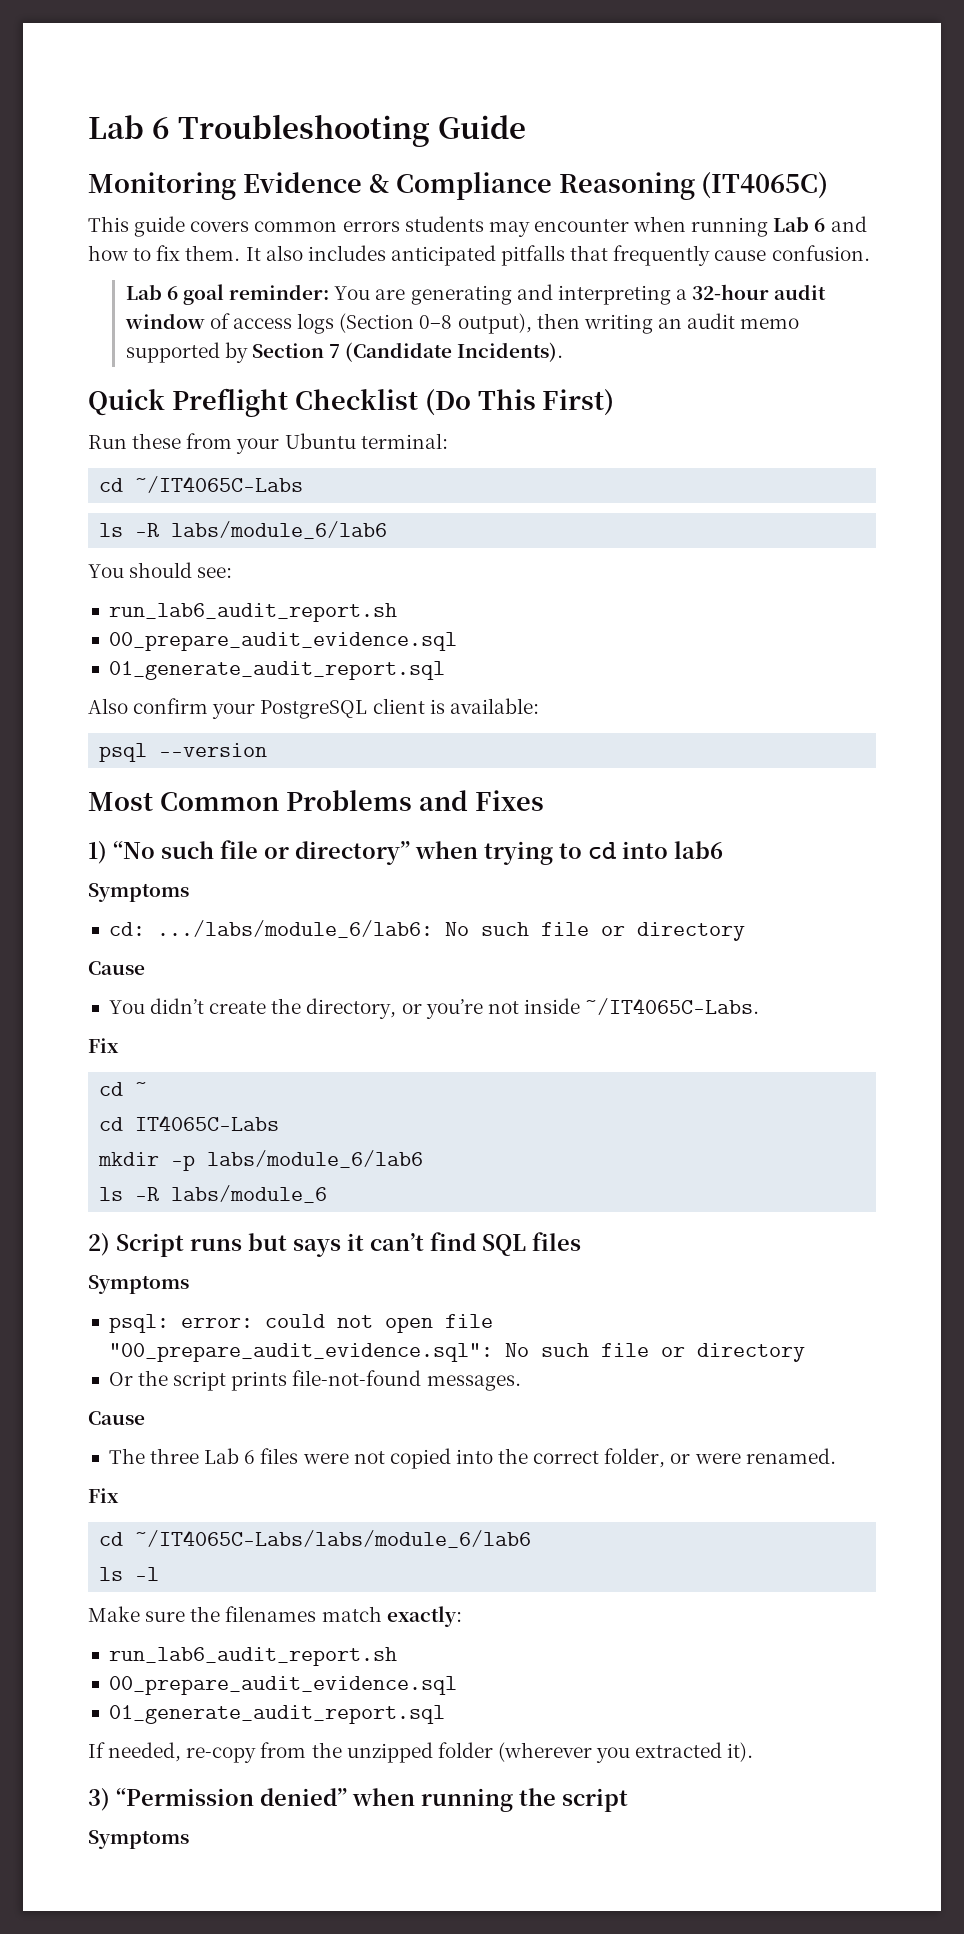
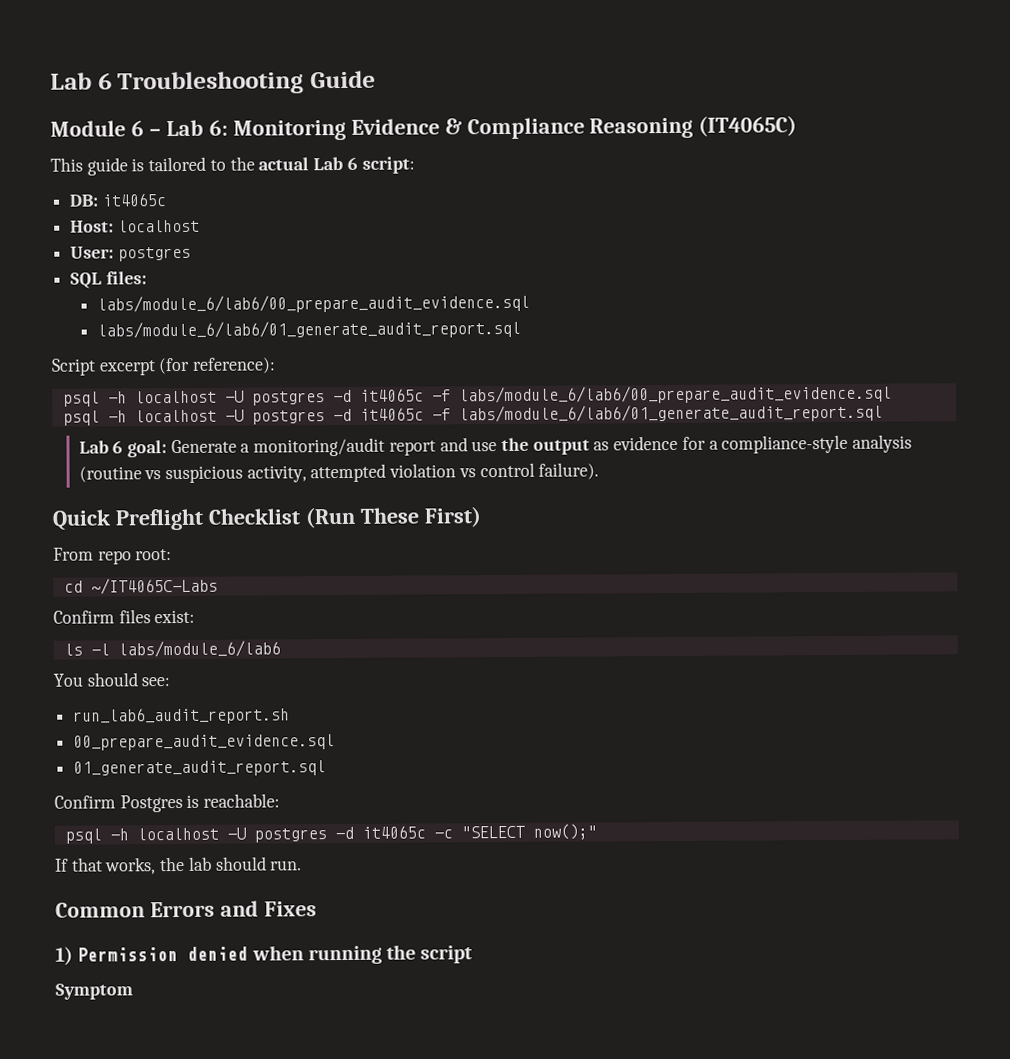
(526, 127) none -> [50,119,228,137] Module 6 – Lab 6:
[190,216,867,237] [88,245,870,266] [125,284,827,305] [124,313,800,334] [125,342,564,363] covers common errors students may encounter when running Lab 6 and how to fix them. It also includes anticipated pitfalls that frequently cause confusion. // Lab 6 goal reminder: You are generating and interpreting a 32-hour audit window of access logs (Section 0–8 output), then writing an audit memo supported by Section 7 (Candidate Incidents). -> [131,156,415,174] [69,193,167,207] [70,219,200,233] [70,246,191,262] [70,271,147,289] [96,293,530,314] [96,319,521,340] [51,357,277,376] [62,384,892,407] [62,403,883,426] [78,434,913,458] [78,462,600,484] is tailored to the actual Lab 6 script: // DB: it4065c // Host: localhost // User: postgres // SQL files: // labs/module_6/lab6/00_prepare_audit_evidence.sql // labs/module_6/lab6/01_generate_audit_report.sql // Script excerpt (for reference): // psql -h localhost -U postgres -d it4065c -f labs/module_6/lab6/00_prepare_audit_evidence.sql // psql -h localhost -U postgres -d it4065c -f labs/module_6/lab6/01_generate_audit_report.sql // Lab 6 goal: Generate a monitoring/audit report and use the output as evidence for a compliance-style analysis (routine vs suspicious activity, attempted violation vs control failure).
[424,389,536,416] (Do This -> [304,506,419,529] (Run These
[88,433,448,454] Run these from your Ubuntu terminal: -> [53,547,173,565] From repo root:
[99,523,160,537] // ls -R -> [53,609,196,624] [63,643,110,656] // Confirm files exist: // ls -l
[88,698,539,719] [99,743,268,762] [88,790,544,811] [88,840,723,865] [88,883,189,902] [108,920,745,941] [88,961,145,975] [108,998,760,1019] [88,1038,119,1053] [99,1082,148,1096] [99,1115,280,1131] [98,1150,424,1171] [99,1185,328,1203] [88,1232,581,1257] [88,1275,189,1294] [108,1314,493,1333] [108,1343,805,1362] [108,1370,521,1391] [88,1411,145,1425] [108,1448,836,1469] [88,1488,119,1503] [99,1530,532,1548] [99,1567,160,1581] [88,1606,462,1627] [108,1647,397,1666] [108,1676,457,1695] [108,1705,445,1724] [88,1742,754,1763] [88,1788,347,1811] Also confirm your PostgreSQL client is available: // psql --version // Most Common Problems and Fixes // 1) “No such file or directory” when trying to cd into lab6 // Symptoms // cd: .../labs/module_6/lab6: No such file or directory // Cause // You didn’t create the directory, or you’re not inside ~/IT4065C-Labs. // Fix // cd ~ // cd IT4065C-Labs // mkdir -p labs/module_6/lab6 // ls -R labs/module_6 // 2) Script runs but says it can’t find SQL files // Symptoms // psql: error: could not open file "00_prepare_audit_evidence.sql": No such file or directory // Or the script prints file-not-found messages. // Cause // The three Lab 6 files were not copied into the correct folder, or were renamed. // Fix // cd ~/IT4065C-Labs/labs/module_6/lab6 // ls -l // Make sure the filenames match exactly: // run_lab6_audit_report.sh // 00_prepare_audit_evidence.sql // 01_generate_audit_report.sql // If needed, re-copy from the unzipped folder (wherever you extracted it). // 3) “Permission denied” -> [54,793,281,813] [64,823,597,844] [55,856,303,875] [55,900,317,918] [55,946,249,966] Confirm Postgres is reachable: // psql -h localhost -U postgres -d it4065c -c "SELECT now();" // If that works, the lab should run. // Common Errors and Fixes // 1) Permission denied
[88,1830,189,1849] Symptoms -> [55,983,133,1000] Symptom

